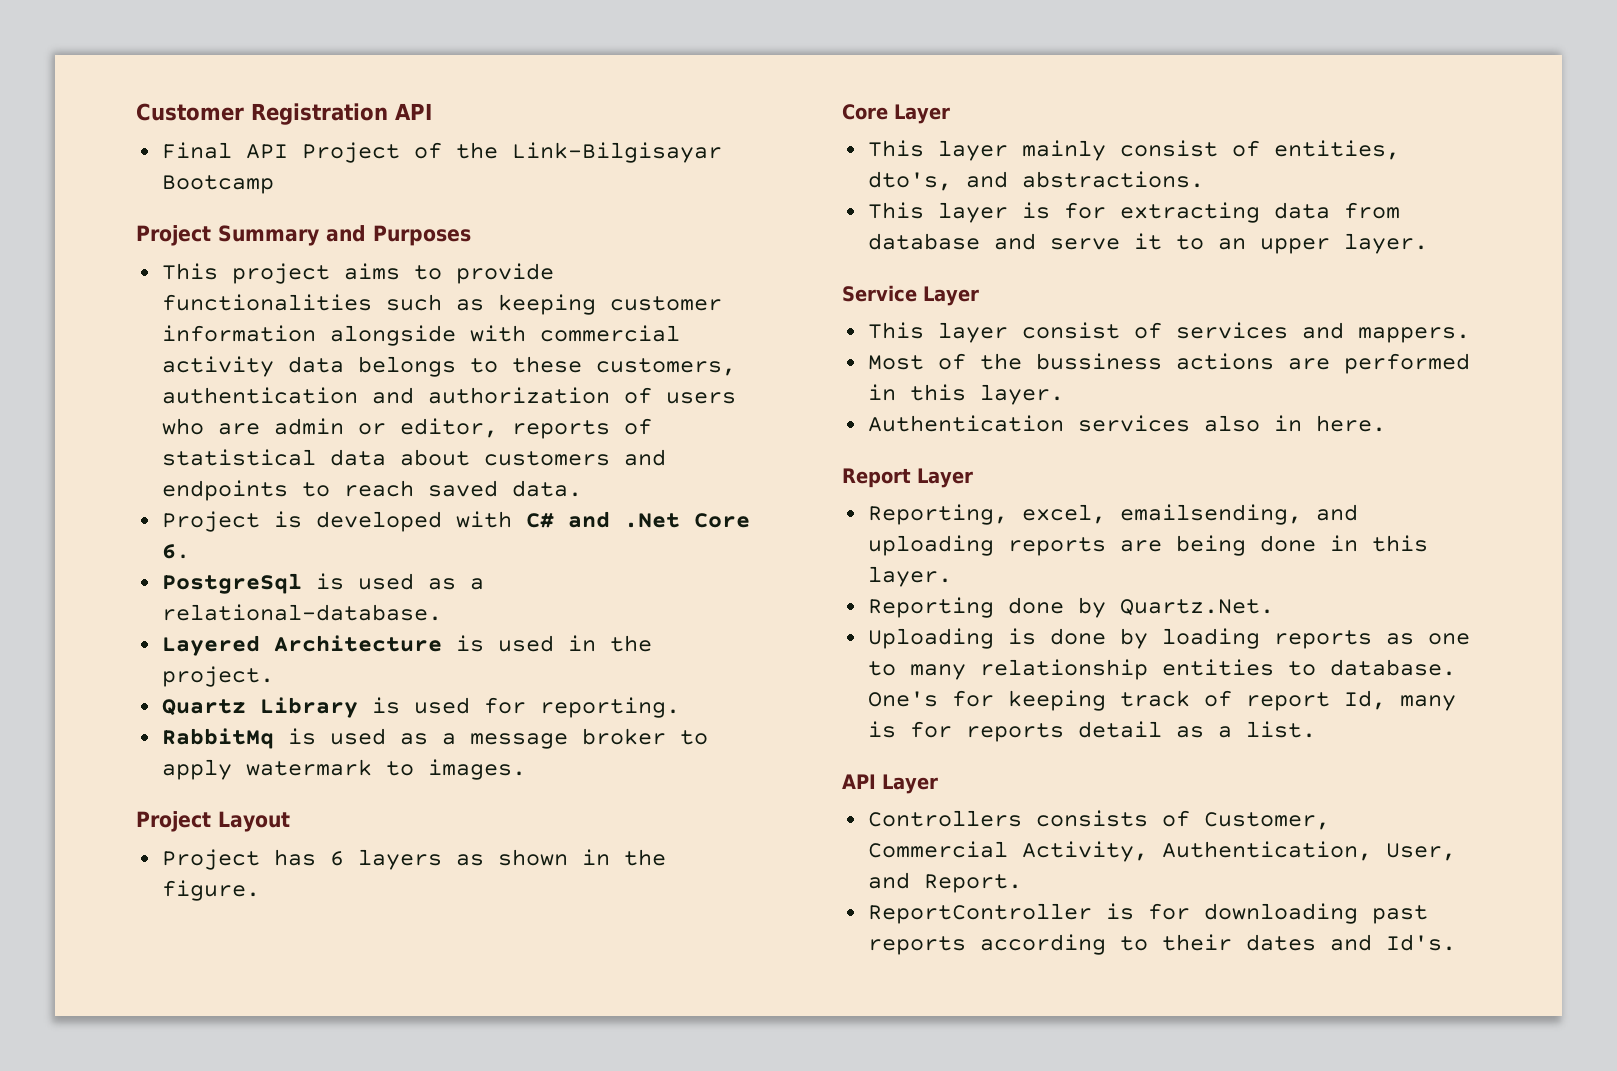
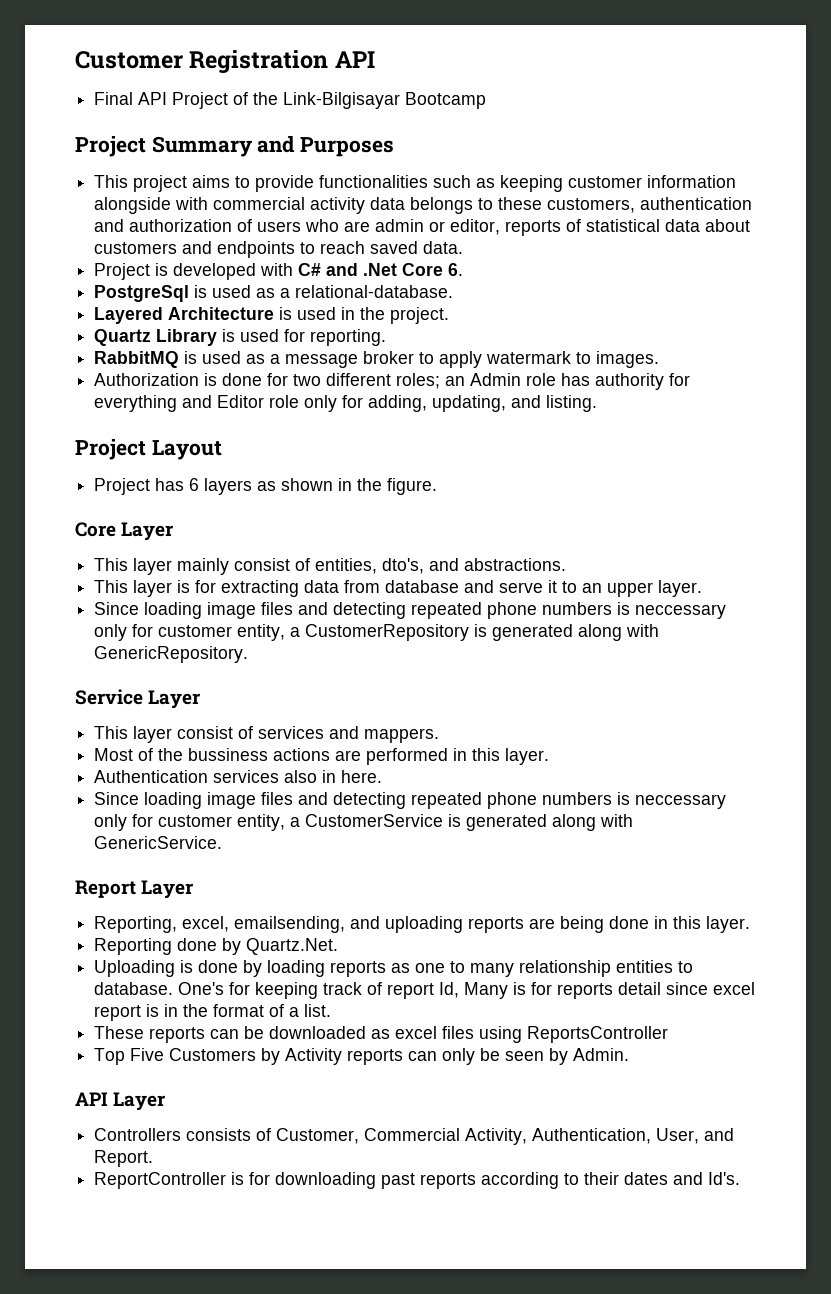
[161,728,274,749] RabbitMq -> [94,351,180,368] RabbitMQ
(526, 769) none -> [94,373,691,390] [94,395,598,412] // Authorization is done for two different roles; an Admin role has authority for everything and Editor role only for adding, updating, and listing.
(1428, 243) none -> [94,602,727,619] [94,624,660,641] [94,646,249,663] // Since loading image files and detecting repeated phone numbers is neccessary only for customer entity, a CustomerRepository is generated along with GenericRepository.
(1386, 423) none -> [94,792,727,809] [94,814,634,831] [94,836,223,849] // Since loading image files and detecting repeated phone numbers is neccessary only for customer entity, a CustomerService is generated along with GenericService.
[1399,695,1456,711] many -> [464,982,509,999] Many
[1175,721,1316,738] as a list. -> [666,982,756,995] [94,1004,332,1021] [94,1026,669,1043] [94,1048,630,1065] since excel report is in the format of a list. // These reports can be downloaded as excel files using ReportsController // Top Five Customers by Activity reports can only be seen by Admin.

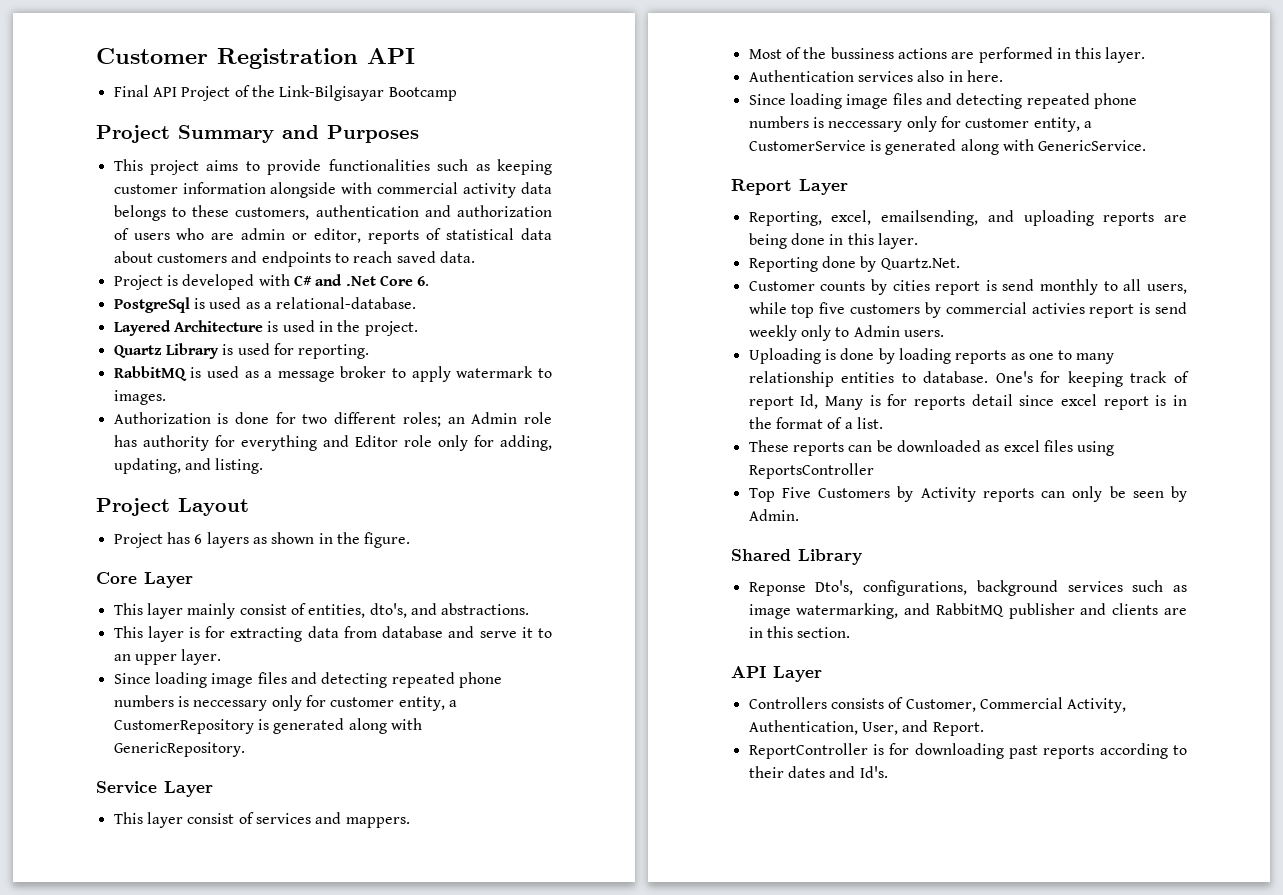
(339, 946) none -> [748,279,1187,295] [748,302,1187,318] [748,325,944,341] // Customer counts by cities report is send monthly to all users, while top five customers by commercial activies report is send weekly only to Admin users.
(630, 1054) none -> [731,549,862,565] [748,580,1187,596] [748,603,1187,619] [748,626,851,638] // Shared Library // Reponse Dto's, configurations, background services such as image watermarking, and RabbitMQ publisher and clients are in this section.

